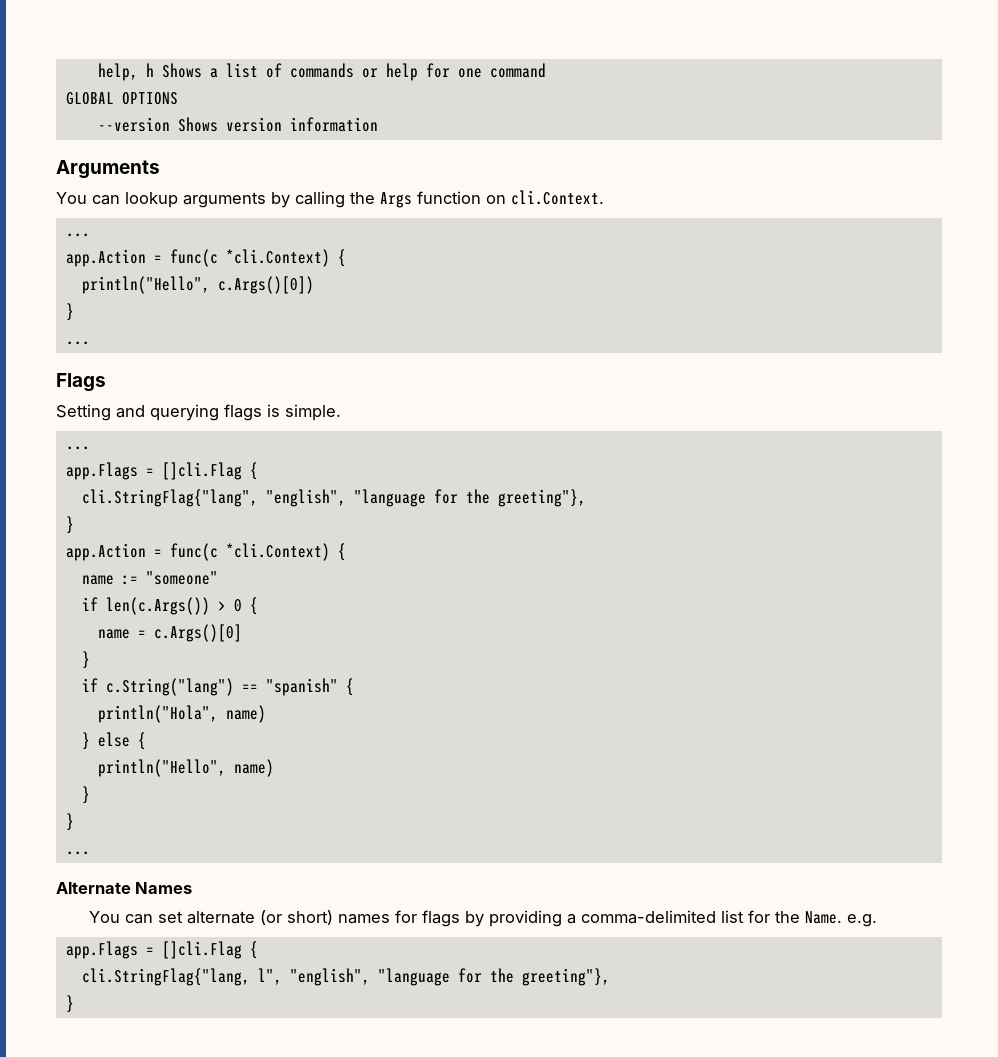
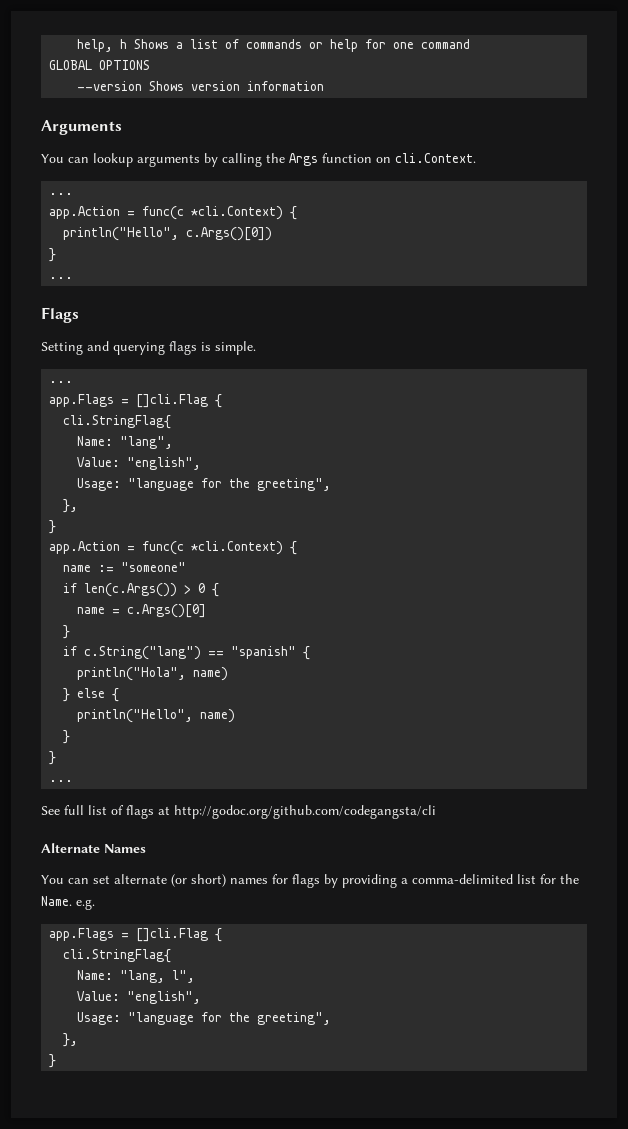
[81,489,586,507] cli.StringFlag{"lang", "english", "language for the greeting"}, -> [63,415,172,429] [77,436,174,449] [77,457,202,470] [77,478,332,491] [63,499,79,513] cli.StringFlag{ // Name: "lang", // Value: "english", // Usage: "language for the greeting", // },
(90, 853) none -> [41,805,436,819] // See full list of flags at http://godoc.org/github.com/codegangsta/cli
[81,968,250,986] cli.StringFlag{"lang, -> [63,949,172,963] [77,970,166,983] cli.StringFlag{ // Name: "lang,
[289,968,610,986] "english", "language for the greeting"}, -> [77,991,202,1004] [77,1012,332,1025] [63,1033,79,1047] // Value: "english", // Usage: "language for the greeting", // },

